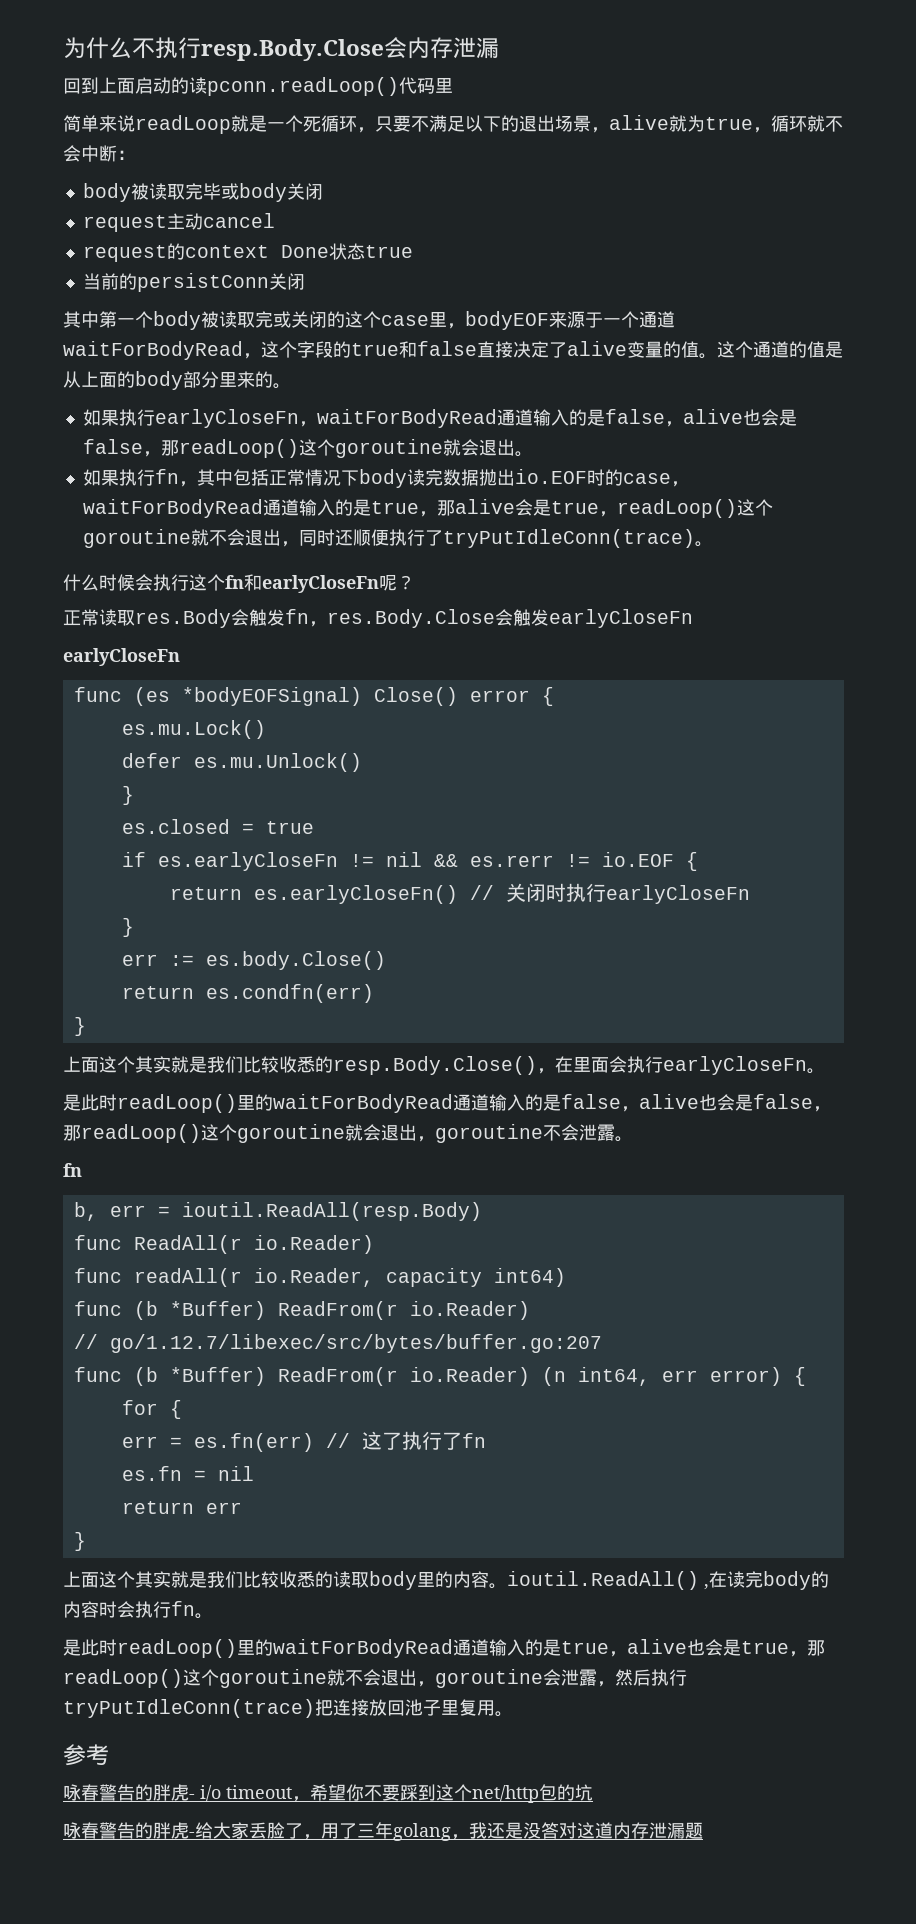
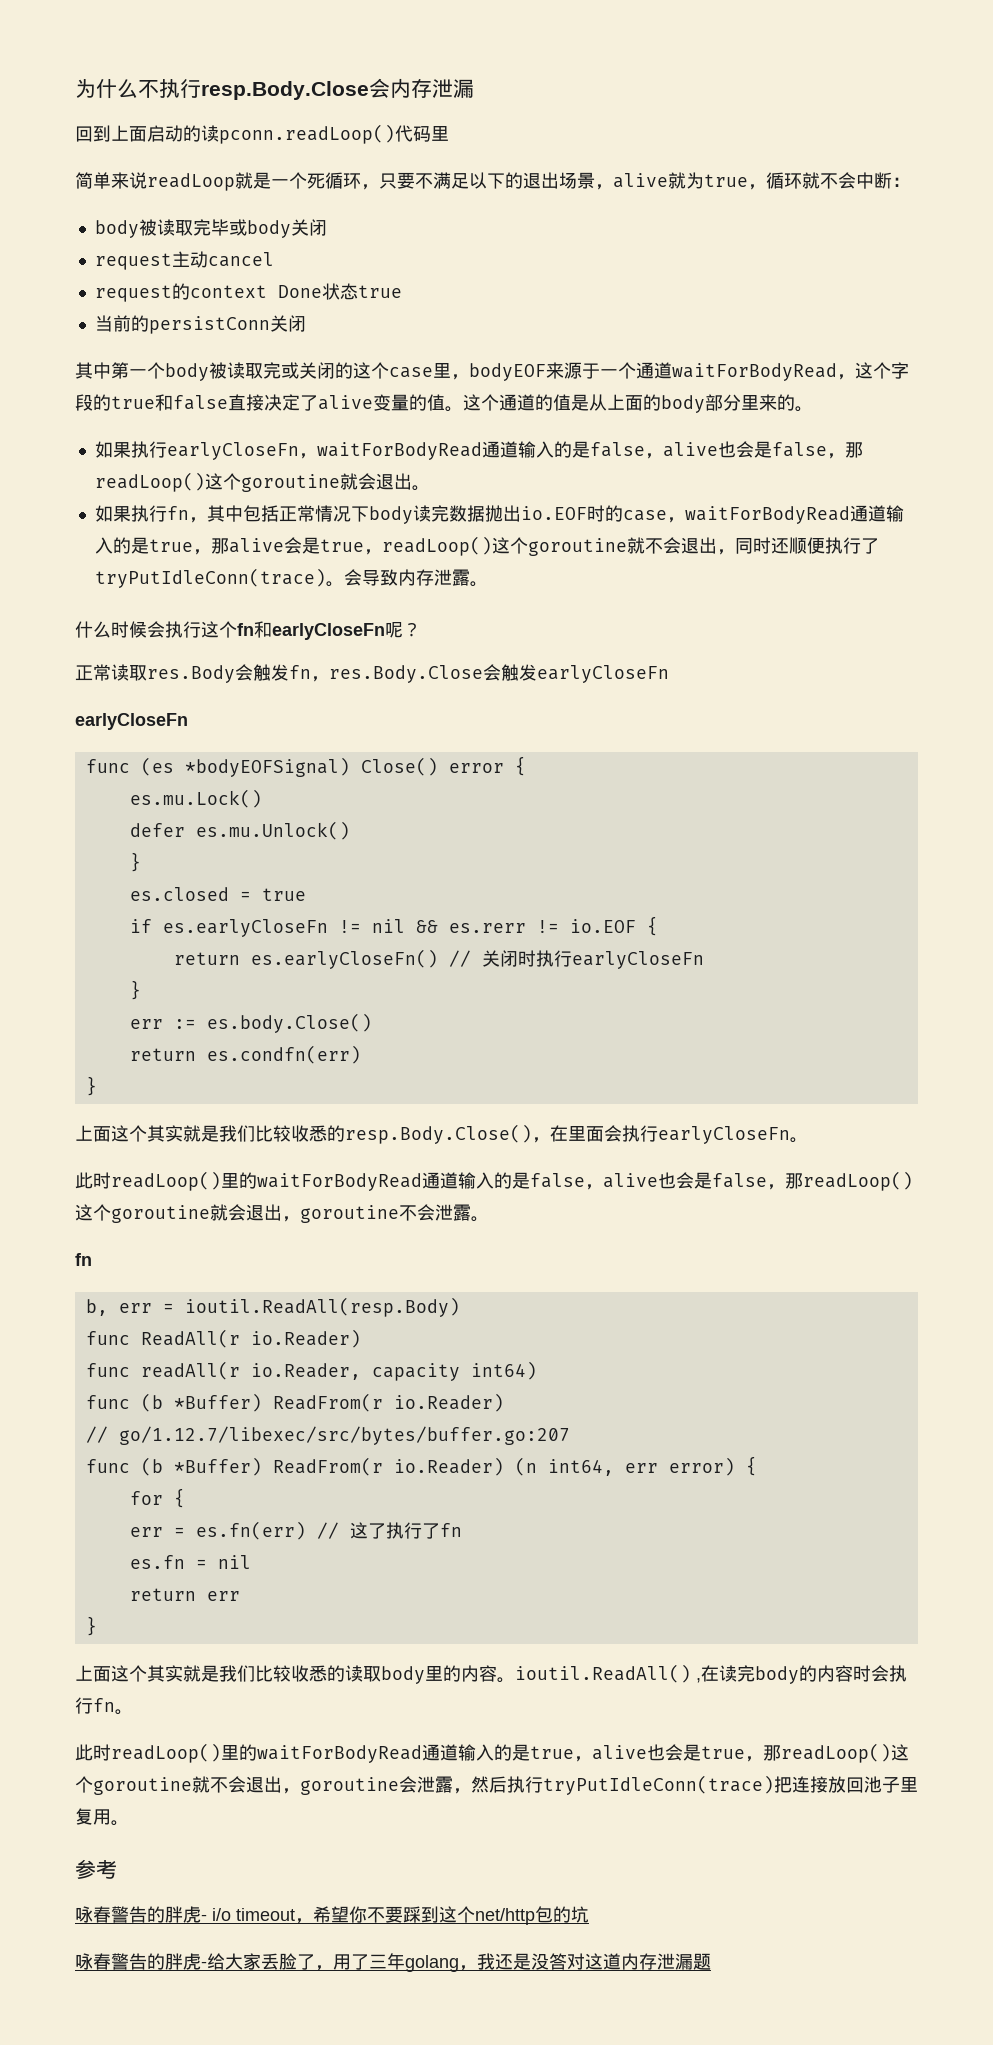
(713, 544) none -> [343,569,488,587] 会导致内存泄露。
[63,1094,81,1111] 是 -> (808, 1140) none
[63,1639,81,1656] 是 -> (133, 1712) none

